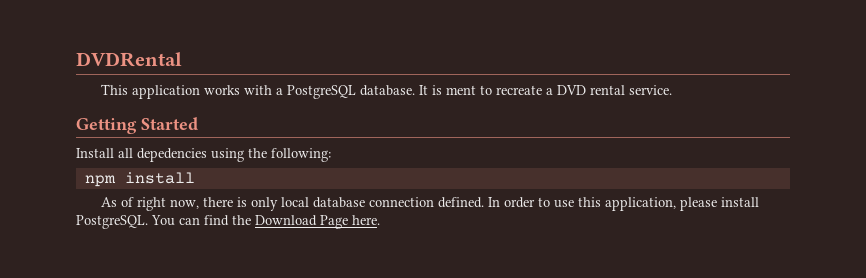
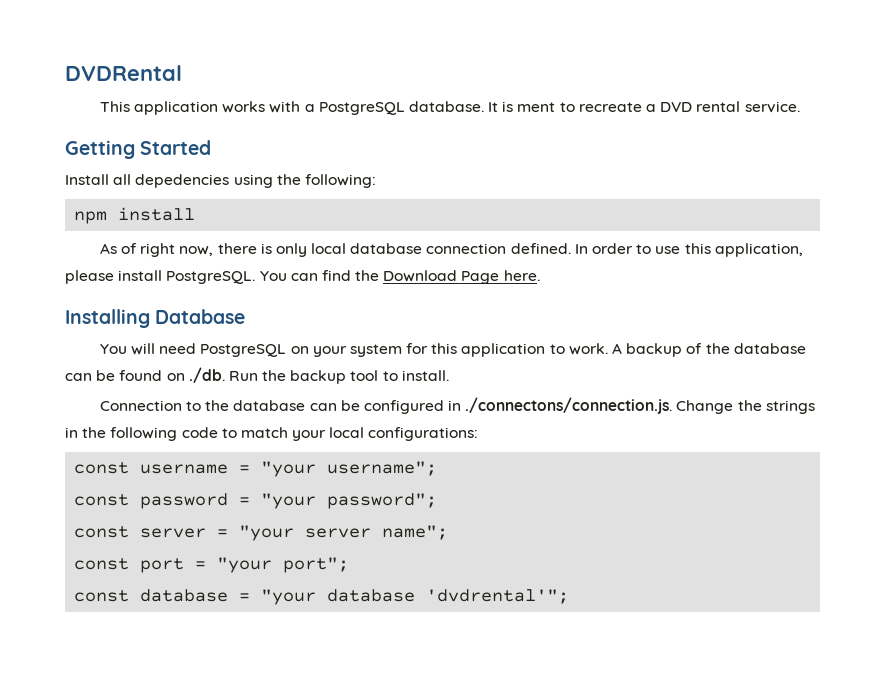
(380, 220) none -> [65,309,246,328] [99,343,806,357] [65,367,449,384] [99,397,815,414] [65,427,479,441] [74,461,438,477] [74,493,438,509] [74,525,449,541] [74,557,350,573] [74,589,570,605] // Installing Database // You will need PostgreSQL on your system for this application to work. A backup of the database can be found on ./db. Run the backup tool to install. // Connection to the database can be configured in ./connectons/connection.js. Change the strings in the following code to match your local configurations: // const username = "your username"; // const password = "your password"; // const server = "your server name"; // const port = "your port"; // const database = "your database 'dvdrental'";

